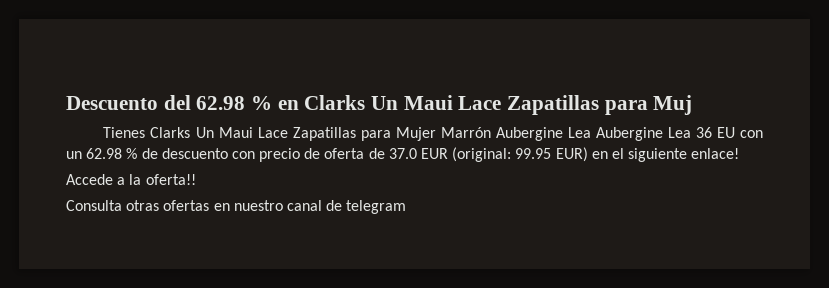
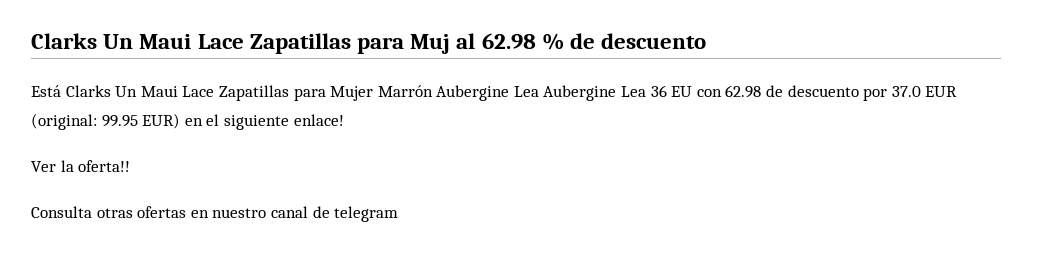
[66,95,299,110] Descuento del 62.98 % en -> (31, 41) none
[103,127,146,138] // Tienes -> [456,33,707,50] [31,85,61,97] al 62.98 % de descuento // Está
[66,148,385,162] un 62.98 % de descuento con precio de oferta de -> [725,85,888,101] 62.98 de descuento por
[66,174,126,185] Accede a -> [31,161,56,172] Ver

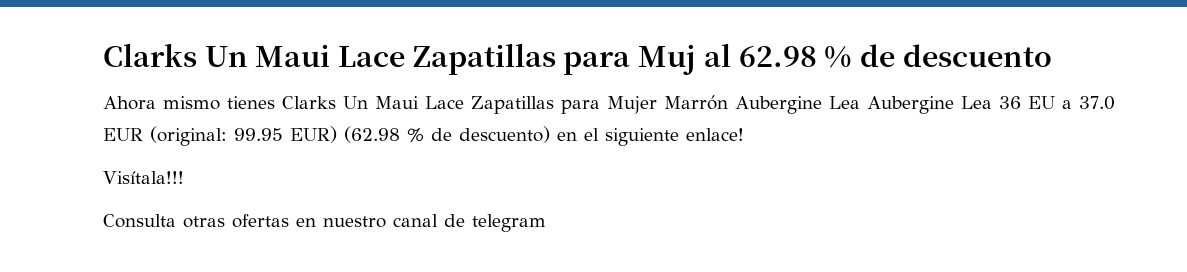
[31,85,61,97] Está -> [103,96,275,110] Ahora mismo tienes
[696,85,888,101] con 62.98 de descuento por -> [1062,100,1072,109] a
(181, 121) none -> [344,126,550,143] (62.98 % de descuento)
[31,160,131,172] Ver la oferta!! -> [103,171,184,184] Visítala!!!

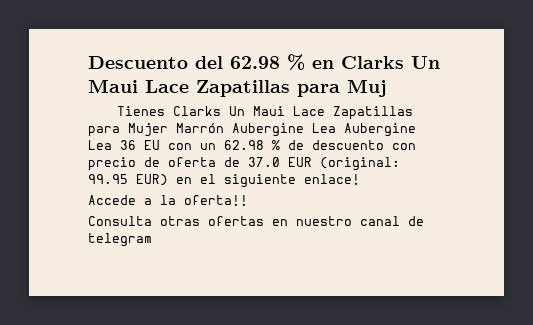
(103, 55) none -> [88,54,334,70] Descuento del 62.98 % en
[703,43,1052,68] [103,96,275,110] al 62.98 % de descuento // Ahora mismo tienes -> [117,106,166,116] // Tienes
[1062,100,1072,109] a -> [168,140,416,150] [88,157,240,171] con un 62.98 % de descuento con precio de oferta de
[344,126,550,143] (62.98 % de descuento) -> (168, 180) none
[103,171,184,184] Visítala!!! -> [88,195,248,206] Accede a la oferta!!

